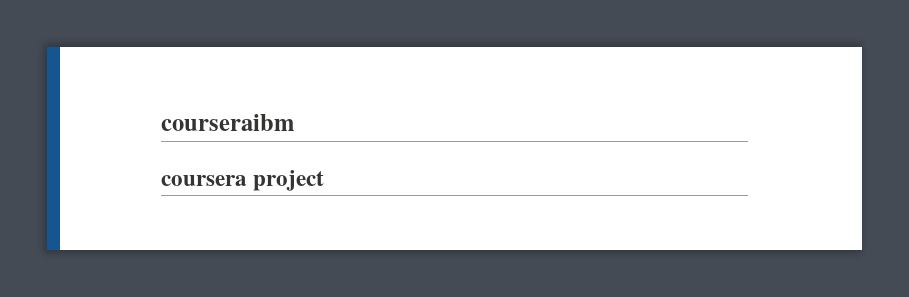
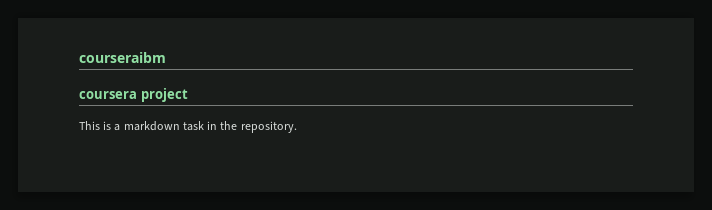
(325, 180) none -> [79,121,297,133] // This is a markdown task in the repository.

